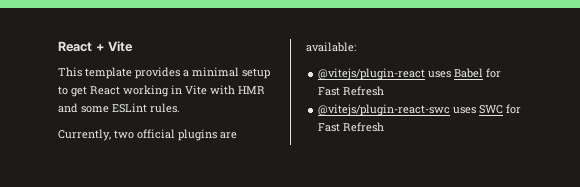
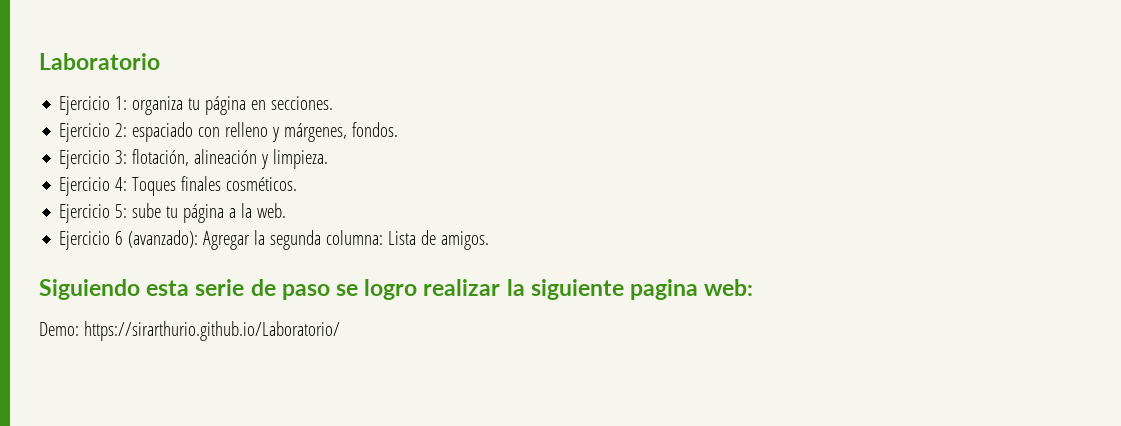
[58,41,134,52] [58,67,270,79] [58,85,265,97] [58,103,180,113] [58,129,237,141] [306,42,356,52] [318,68,502,80] [318,86,385,96] [318,104,522,116] [318,122,385,132] React + Vite // This template provides a minimal setup to get React working in Vite with HMR and some ESLint rules. // Currently, two official plugins are available: // @vitejs/plugin-react uses Babel for Fast Refresh // @vitejs/plugin-react-swc uses SWC for Fast Refresh -> [39,53,160,70] [59,96,334,115] [59,122,399,142] [59,149,329,169] [59,176,298,196] [59,203,287,223] [59,230,490,250] [39,279,754,300] [39,321,340,341] Laboratorio // Ejercicio 1: organiza tu página en secciones. // Ejercicio 2: espaciado con relleno y márgenes, fondos. // Ejercicio 3: flotación, alineación y limpieza. // Ejercicio 4: Toques finales cosméticos. // Ejercicio 5: sube tu página a la web. // Ejercicio 6 (avanzado): Agregar la segunda columna: Lista de amigos. // Siguiendo esta serie de paso se logro realizar la siguiente pagina web: // Demo: https://sirarthurio.github.io/Laboratorio/

